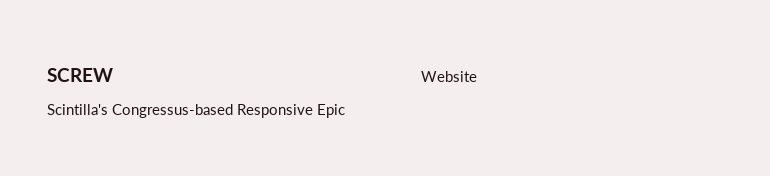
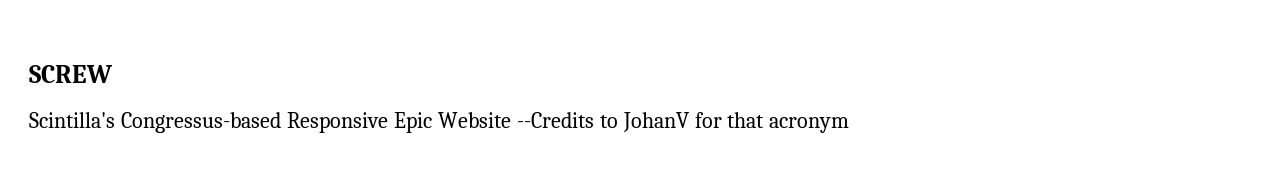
(477, 76) none -> [516,112,850,133] --Credits to JohanV for that acronym

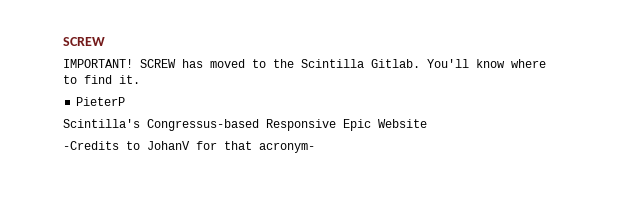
[29,65,113,83] SCREW -> [63,37,105,46] [63,59,546,68] [63,75,140,84] [76,97,126,106] SCREW // IMPORTANT! SCREW has moved to the Scintilla Gitlab. You'll know where to find it. // PieterP
[516,112,594,128] --Credits -> [63,141,119,150] // -Credits
[769,117,850,133] acronym -> [259,142,315,153] acronym-

